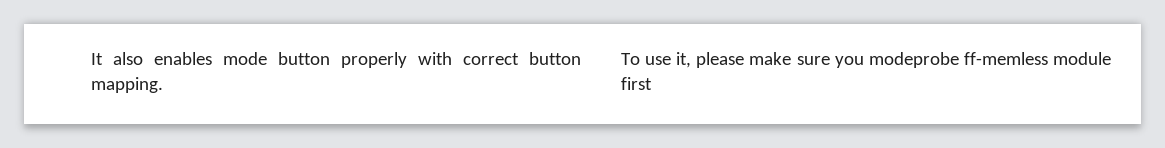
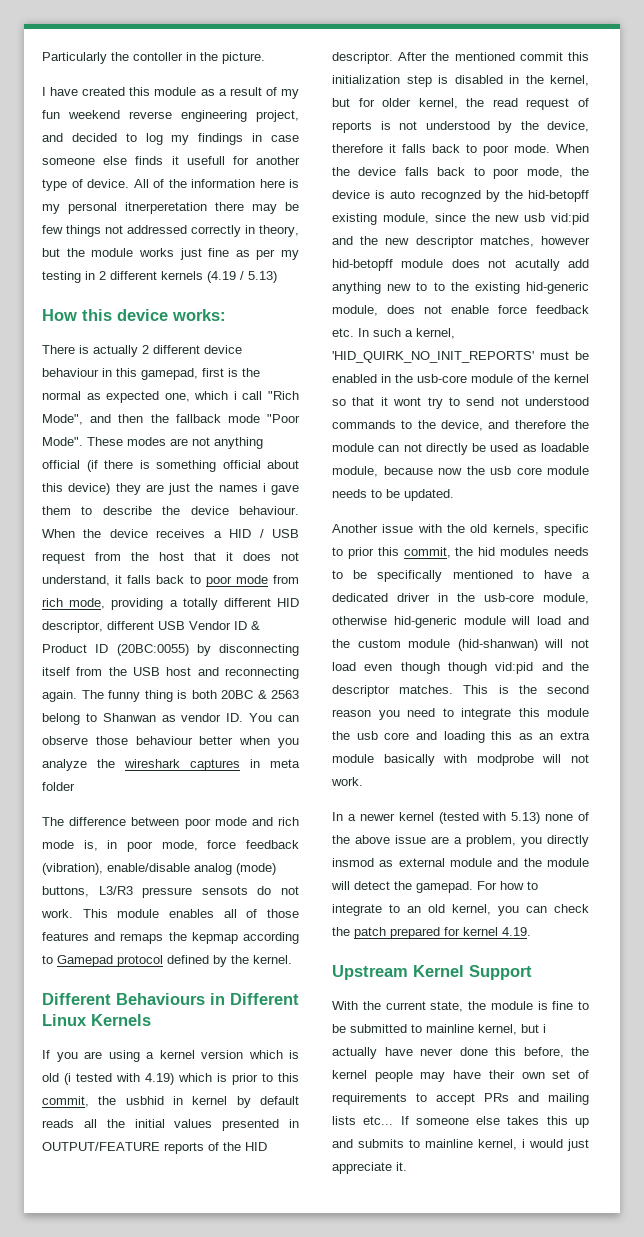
[91,52,581,68] [91,77,163,93] [621,52,1111,68] [621,77,652,90] It also enables mode button properly with correct button mapping. // To use it, please make sure you modeprobe ff-memless module first -> [42,52,265,64] [42,87,299,99] [42,110,299,122] [42,133,299,145] [42,156,300,165] [42,179,299,191] [42,202,299,214] [42,225,299,237] [42,248,299,260] [42,271,277,283] [42,309,226,321] [42,345,242,357] [42,368,260,380] [42,391,300,403] [42,414,300,425] [42,437,263,449] [42,460,299,472] [42,483,299,495] [42,506,299,515] [42,529,299,538] [42,552,299,564] [42,575,299,587] [42,598,299,610] [42,621,260,633] [42,644,299,656] [42,667,299,679] [42,690,299,702] [42,713,299,725] [42,736,299,748] [42,759,300,771] [42,782,75,791] [42,817,299,829] [42,840,299,852] [42,863,276,875] [42,886,299,898] [41,909,299,918] [42,932,299,944] [42,955,292,967] [42,993,299,1005] [42,1014,151,1026] [42,1050,299,1062] [42,1073,299,1085] [42,1096,299,1108] [42,1119,299,1131] [42,1142,267,1154] [332,52,589,64] [332,75,589,87] [332,98,589,110] [332,121,589,133] [332,144,589,156] [332,167,589,179] [332,190,589,202] [332,213,589,225] [332,236,590,248] [332,259,589,271] [332,282,589,294] [332,305,589,316] [332,328,455,339] [332,351,589,363] [332,374,589,383] [332,397,589,409] [332,420,589,431] [332,443,589,455] [332,466,589,477] [332,489,454,501] [332,524,589,536] [332,547,589,559] [332,570,590,582] [332,593,589,604] [332,616,589,628] [332,639,589,651] [332,662,589,674] [332,685,589,697] [332,708,589,720] [332,731,590,743] [332,754,589,766] [331,777,363,786] [332,812,589,824] [332,835,589,847] [332,858,589,867] [331,881,538,893] [332,904,589,916] [332,927,531,939] [332,965,532,980] [332,1001,589,1012] [332,1024,546,1035] [332,1047,589,1059] [332,1070,589,1082] [332,1093,589,1105] [332,1116,589,1128] [332,1139,589,1151] [332,1162,407,1174] Particularly the contoller in the picture. // I have created this module as a result of my fun weekend reverse engineering project, and decided to log my findings in case someone else finds it usefull for another type of device. All of the information here is my personal itnerperetation there may be few things not addressed correctly in theory, but the module works just fine as per my testing in 2 different kernels (4.19 / 5.13) // How this device works: // There is actually 2 different device behaviour in this gamepad, first is the normal as expected one, which i call "Rich Mode", and then the fallback mode "Poor Mode". These modes are not anything official (if there is something official about this device) they are just the names i gave them to describe the device behaviour. When the device receives a HID / USB request from the host that it does not understand, it falls back to poor mode from rich mode, providing a totally different HID descriptor, different USB Vendor ID & Product ID (20BC:0055) by disconnecting itself from the USB host and reconnecting again. The funny thing is both 20BC & 2563 belong to Shanwan as vendor ID. You can observe those behaviour better when you analyze the wireshark captures in meta folder // The difference between poor mode and rich mode is, in poor mode, force feedback (vibration), enable/disable analog (mode) buttons, L3/R3 pressure sensots do not work. This module enables all of those features and remaps the kepmap according to Gamepad protocol defined by the kernel. // Different Behaviours in Different Linux Kernels // If you are using a kernel version which is old (i tested with 4.19) which is prior to this commit, the usbhid in kernel by default reads all the initial values presented in OUTPUT/FEATURE reports of the HID descriptor. After the mentioned commit this initialization step is disabled in the kernel, but for older kernel, the read request of reports is not understood by the device, therefore it falls back to poor mode. When the device falls back to poor mode, the device is auto recognzed by the hid-betopff existing module, since the new usb vid:pid and the new descriptor matches, however hid-betopff module does not acutally add anything new to to the existing hid-generic module, does not enable force feedback etc. In such a kernel, 'HID_QUIRK_NO_INIT_REPORTS' must be enabled in the usb-core module of the kernel so that it wont try to send not understood commands to the device, and therefore the module can not directly be used as loadable module, because now the usb core module needs to be updated. // Another issue with the old kernels, specific to prior this commit, the hid modules needs to be specifically mentioned to have a dedicated driver in the usb-core module, otherwise hid-generic module will load and the custom module (hid-shanwan) will not load even though though vid:pid and the descriptor matches. This is the second reason you need to integrate this module the usb core and loading this as an extra module basically with modprobe will not work. // In a newer kernel (tested with 5.13) none of the above issue are a problem, you directly insmod as external module and the module will detect the gamepad. For how to integrate to an old kernel, you can check the patch prepared for kernel 4.19. // Upstream Kernel Support // With the current state, the module is fine to be submitted to mainline kernel, but i actually have never done this before, the kernel people may have their own set of requirements to accept PRs and mailing lists etc... If someone else takes this up and submits to mainline kernel, i would just appreciate it.

